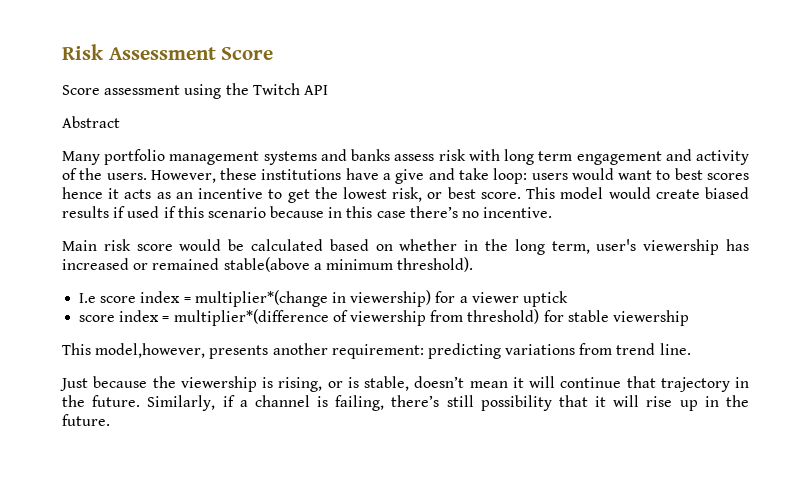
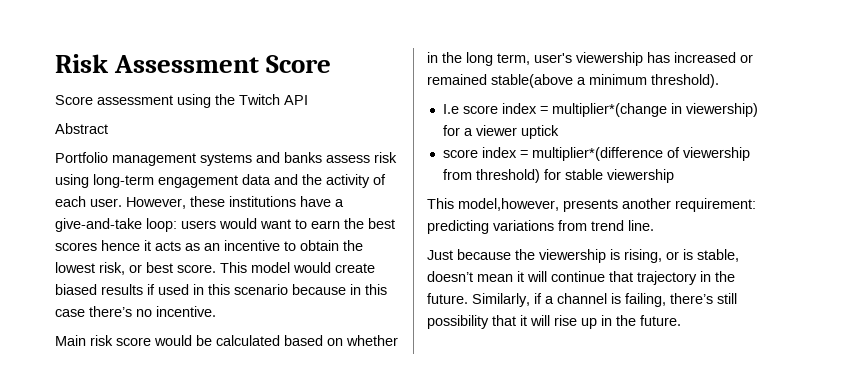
[62,149,166,165] Many portfolio -> [55,152,108,163] Portfolio
[468,149,750,165] [62,168,147,180] with long term engagement and activity of the users. -> [55,174,386,188] [55,196,122,207] using long-term engagement data and the activity of each user.
[395,168,489,184] give and take -> [55,218,142,232] give-and-take
(671, 175) none -> [311,218,364,229] earn the
[287,189,310,203] get -> [300,240,339,251] obtain
[163,206,176,218] if -> [193,284,204,295] in

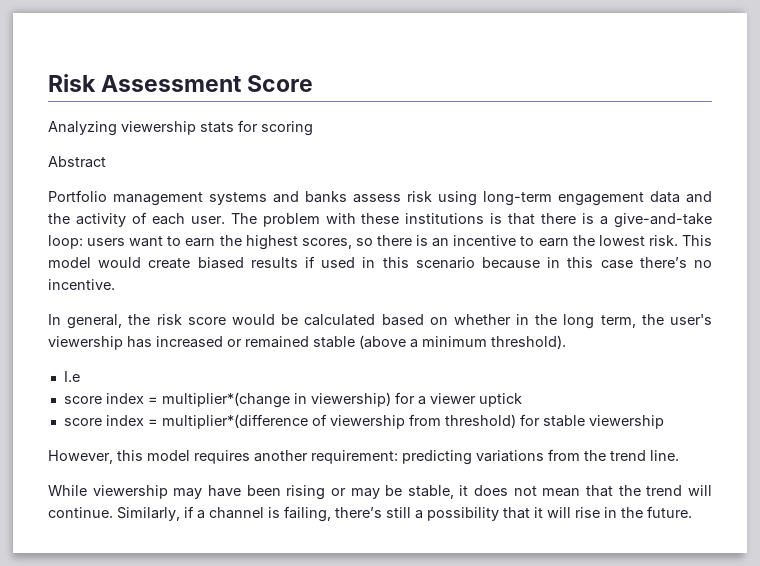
[55,94,308,108] Score assessment using the Twitch API -> [48,120,313,136] Analyzing viewership stats for scoring
[126,196,331,209] However, these institutions have -> [230,213,595,227] The problem with these institutions is that there is
[219,218,257,229] would -> (126, 242) none
[368,218,395,229] [55,240,200,251] best scores hence it acts as -> [245,235,429,250] highest scores, so there is
[300,240,339,251] obtain -> [538,238,569,247] earn
[99,262,216,275] risk, or best score. -> [648,235,678,246] risk.
[55,335,86,346] Main -> [48,314,151,329] In general, the
(530, 59) none -> [641,314,664,325] the
[491,74,573,88] stable(above -> [313,335,406,349] stable (above
(459, 109) none -> (80, 376) //
[427,198,618,212] This model,however, presents -> [48,450,250,464] However, this model requires
(587, 225) none -> [584,450,606,461] the
[427,249,739,263] [427,271,735,285] [427,293,468,304] Just because the viewership is rising, or is stable, doesn’t mean it will continue that trajectory in the future. -> [48,485,712,500] [48,507,113,518] While viewership may have been rising or may be stable, it does not mean that the trend will continue.
(737, 298) none -> [415,510,423,519] a
[581,318,597,329] up -> (600, 512) none

